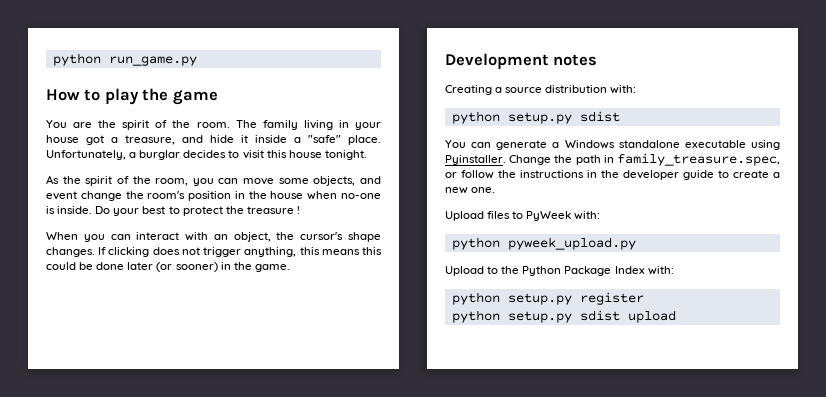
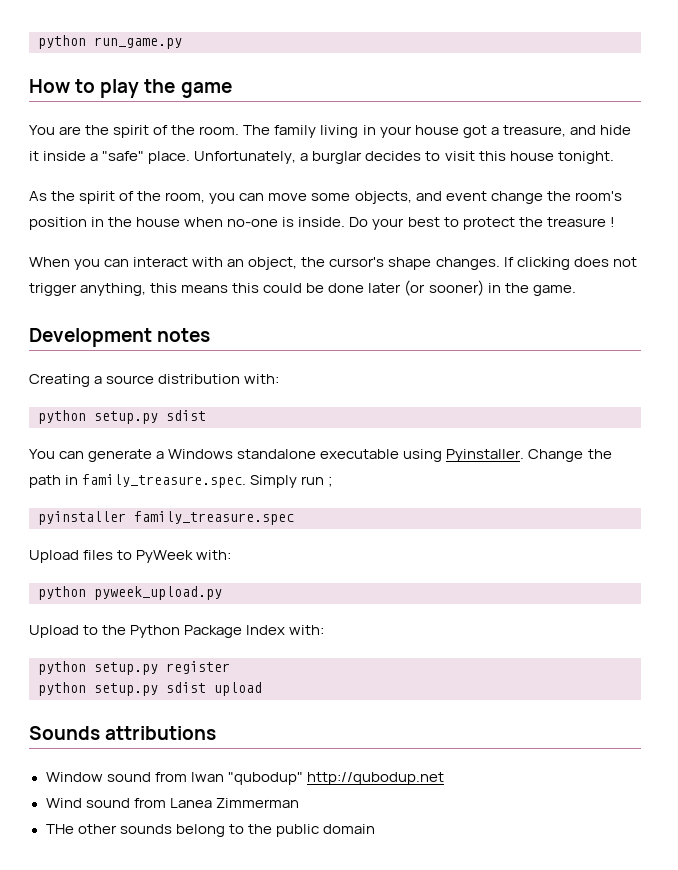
[617,153,780,166] [445,170,780,180] [445,187,496,194] family_treasure.spec, or follow the instructions in the developer guide to create a new one. -> [82,474,334,488] [38,511,294,525] family_treasure.spec. Simply run ; // pyinstaller family_treasure.spec
(676, 316) none -> [29,726,217,740] [45,772,444,785] [45,798,299,808] [45,824,375,837] // Sounds attributions // Window sound from Iwan "qubodup" http://qubodup.net // Wind sound from Lanea Zimmerman // THe other sounds belong to the public domain

